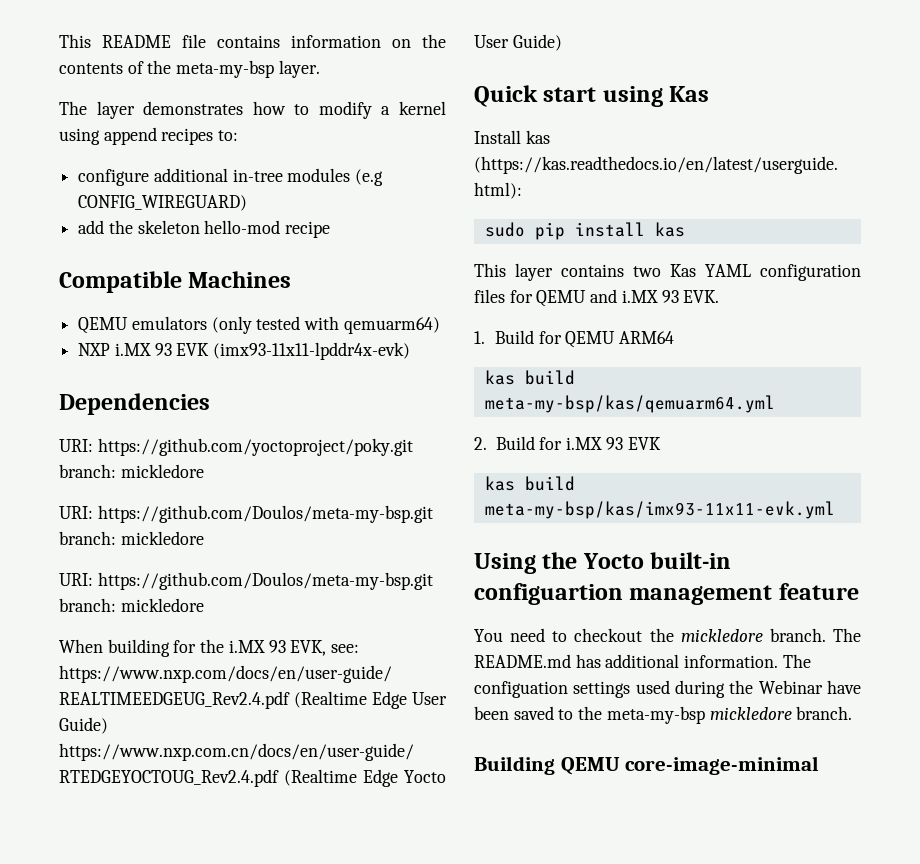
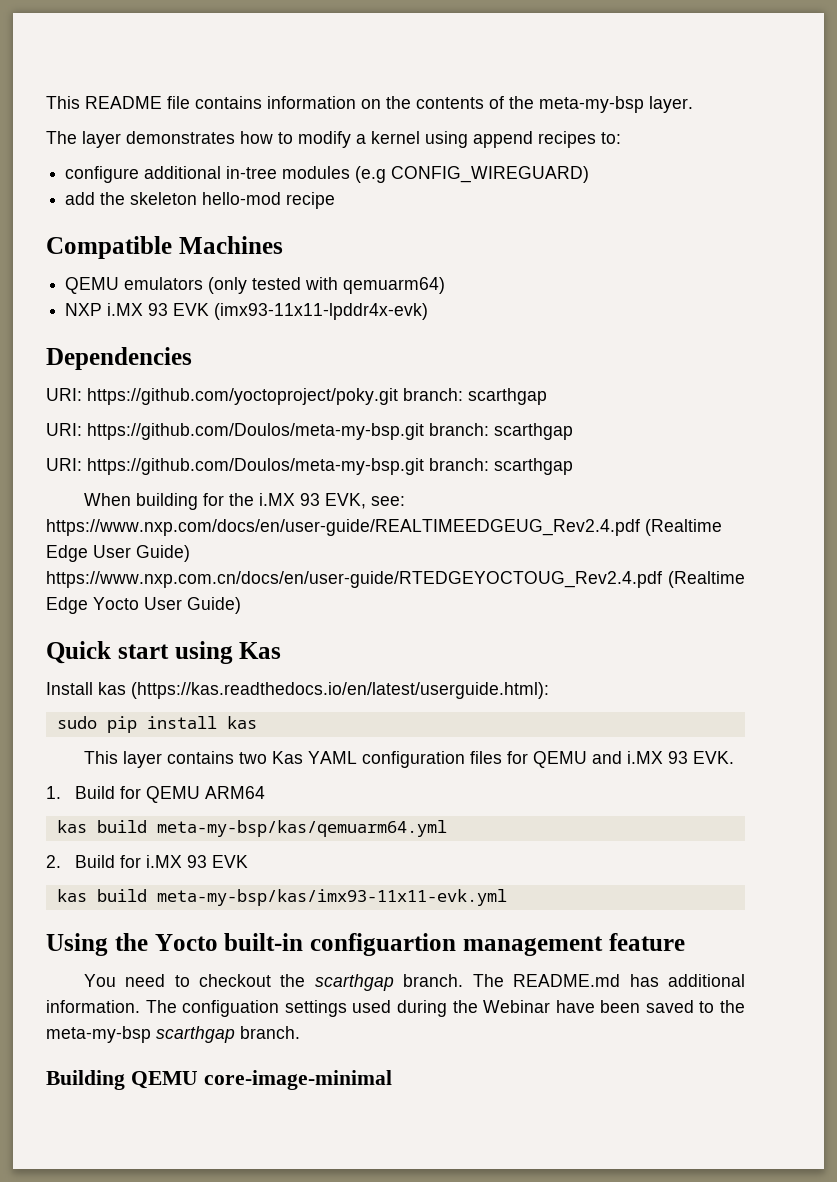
[120,464,204,478] [59,505,433,523] [59,531,204,545] [59,572,433,590] [59,598,204,612] mickledore // URI: https://github.com/Doulos/meta-my-bsp.git branch: mickledore // URI: https://github.com/Doulos/meta-my-bsp.git branch: mickledore -> [468,388,547,405] [46,423,573,440] [46,458,573,475] scarthgap // URI: https://github.com/Doulos/meta-my-bsp.git branch: scarthgap // URI: https://github.com/Doulos/meta-my-bsp.git branch: scarthgap
[680,629,763,642] mickledore -> [314,974,394,991] scarthgap
[709,707,792,720] mickledore -> [156,1026,235,1043] scarthgap

